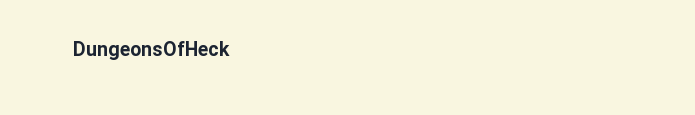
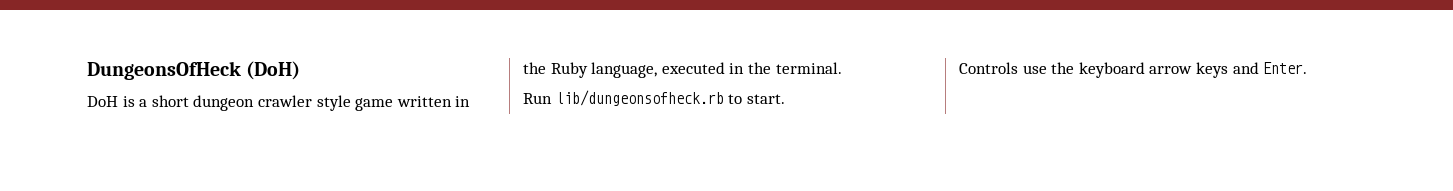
(230, 50) none -> [246,61,301,80] [87,95,471,111] [523,62,842,78] [523,90,785,106] [959,62,1308,78] (DoH) // DoH is a short dungeon crawler style game written in the Ruby language, executed in the terminal. // Run lib/dungeonsofheck.rb to start. // Controls use the keyboard arrow keys and Enter.

